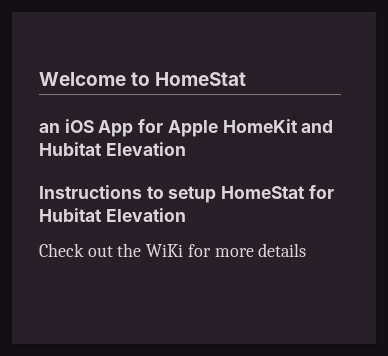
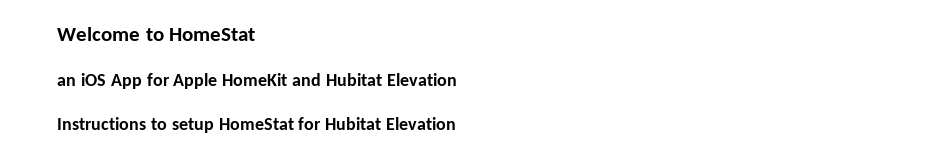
[39,243,307,257] // Check out the WiKi for more details -> (457, 123) none

